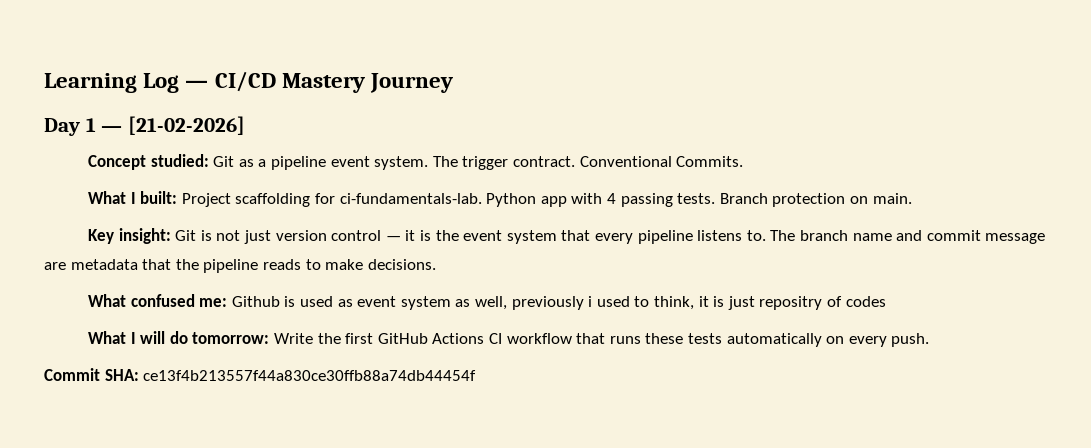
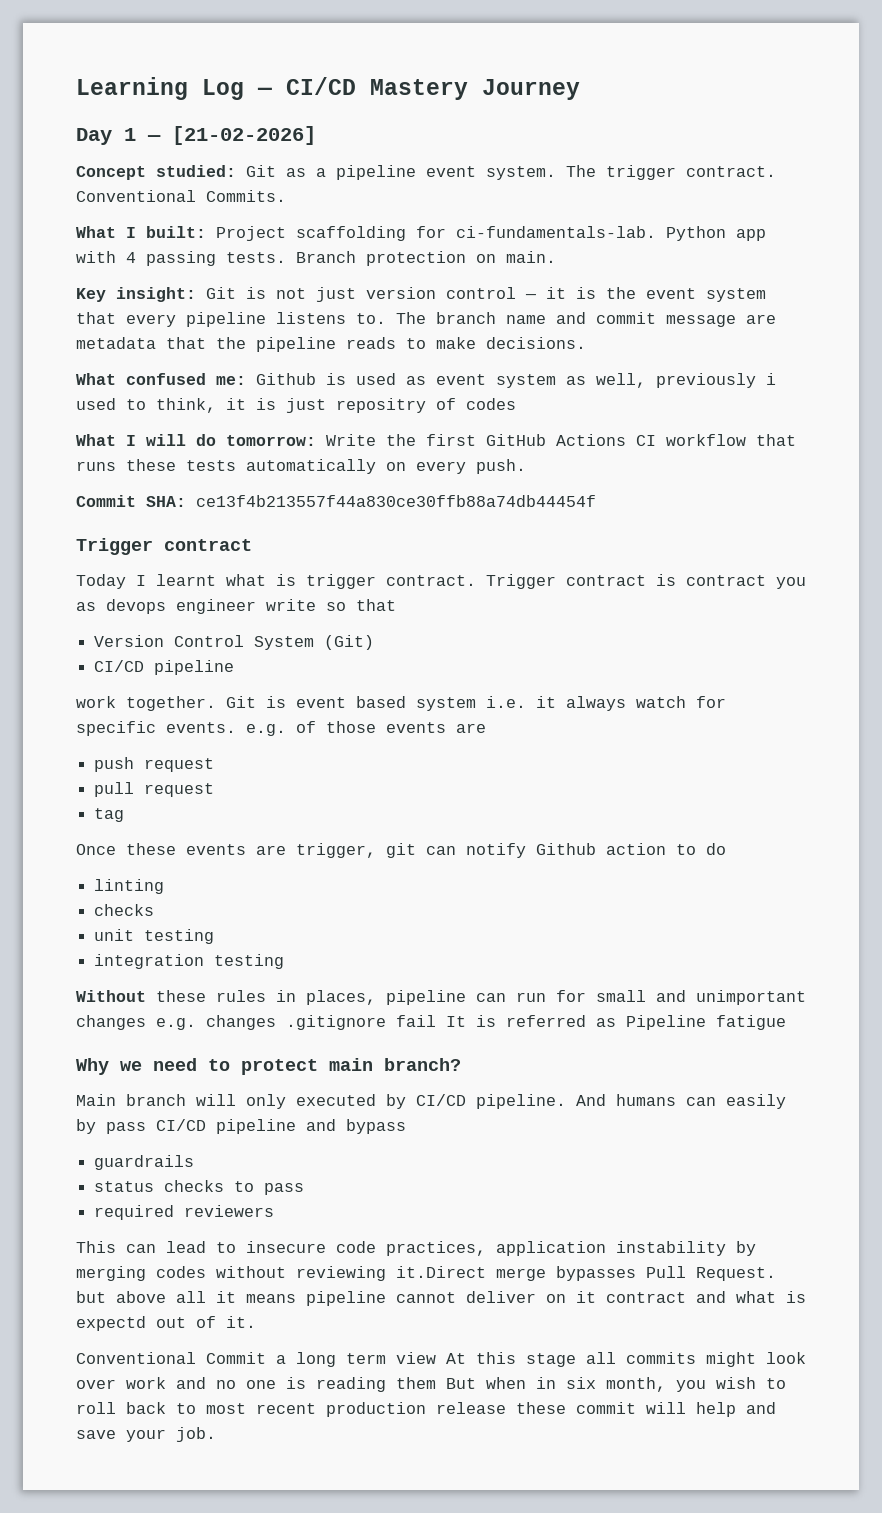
(477, 375) none -> [76,538,252,555] [76,574,806,589] [76,599,396,614] [94,635,375,650] [94,660,235,675] [76,696,726,711] [76,721,486,736] [94,757,215,772] [94,782,215,797] [94,808,125,822] [76,843,726,858] [94,879,165,894] [94,904,155,916] [94,929,215,944] [94,954,285,969] [76,990,806,1005] [76,1015,786,1030] [76,1058,461,1075] [76,1094,786,1109] [76,1119,406,1134] [94,1155,195,1170] [94,1180,305,1195] [94,1205,275,1220] [76,1241,756,1256] [76,1266,776,1281] [76,1291,806,1306] [76,1316,256,1331] [76,1352,806,1367] [76,1377,786,1392] [76,1402,776,1417] [76,1427,216,1442] // Trigger contract // Today I learnt what is trigger contract. Trigger contract is contract you as devops engineer write so that // Version Control System (Git) // CI/CD pipeline // work together. Git is event based system i.e. it always watch for specific events. e.g. of those events are // push request // pull request // tag // Once these events are trigger, git can notify Github action to do // linting // checks // unit testing // integration testing // Without these rules in places, pipeline can run for small and unimportant changes e.g. changes .gitignore fail It is referred as Pipeline fatigue // Why we need to protect main branch? // Main branch will only executed by CI/CD pipeline. And humans can easily by pass CI/CD pipeline and bypass // guardrails // status checks to pass // required reviewers // This can lead to insecure code practices, application instability by merging codes without reviewing it.Direct merge bypasses Pull Request. but above all it means pipeline cannot deliver on it contract and what is expectd out of it. // Conventional Commit a long term view At this stage all commits might look over work and no one is reading them But when in six month, you wish to roll back to most recent production release these commit will help and save your job.

